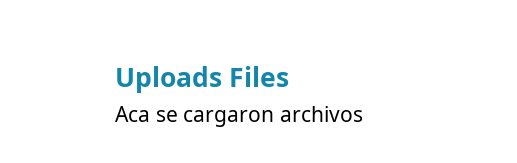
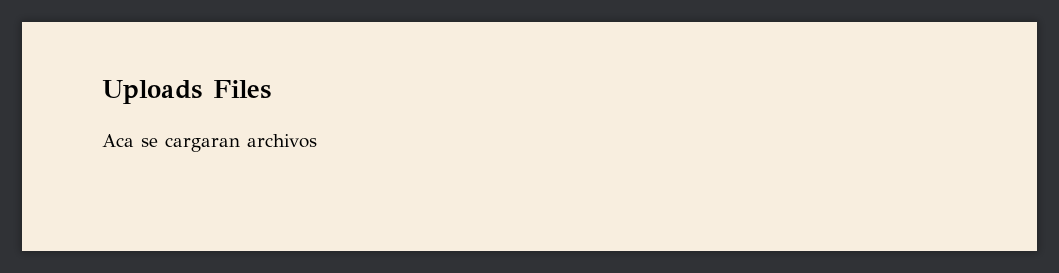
[183,110,275,127] cargaron -> [165,137,240,152] cargaran

